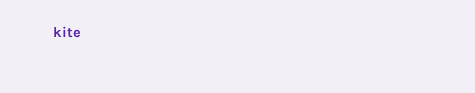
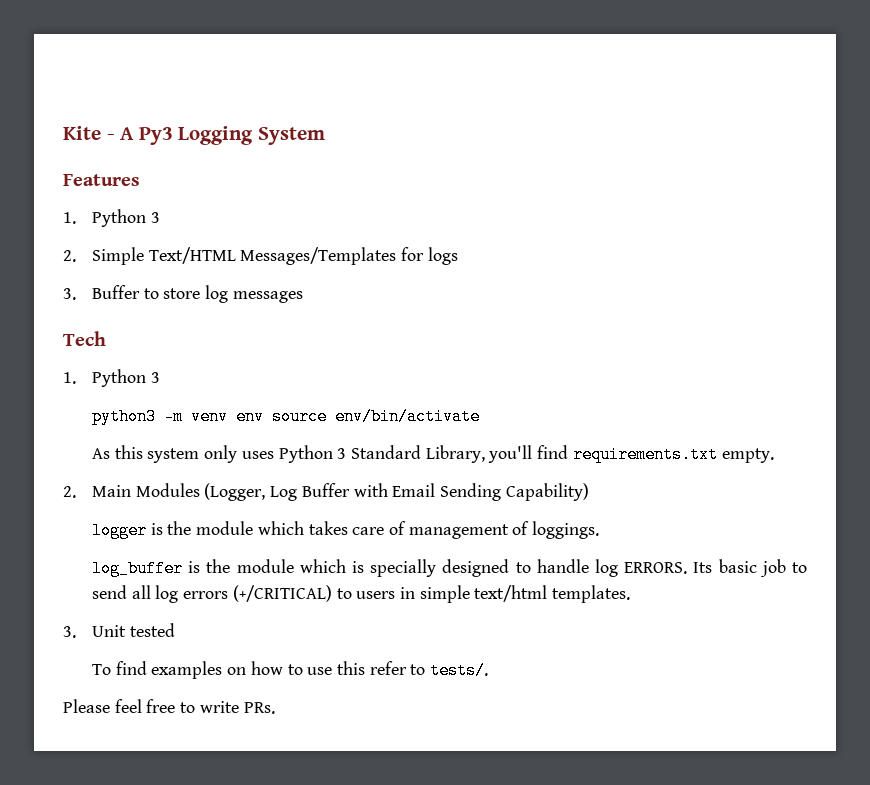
[53,26,81,38] kite -> [63,126,325,145] [63,174,140,186] [63,209,160,227] [63,247,458,265] [63,285,303,303] [63,331,106,346] [63,369,160,387] [91,408,480,425] [91,445,774,463] [63,483,589,501] [91,521,600,539] [91,559,808,577] [91,585,631,603] [63,623,175,638] [91,661,489,679] [63,699,275,714] Kite - A Py3 Logging System // Features // 1. Python 3 // 2. Simple Text/HTML Messages/Templates for logs // 3. Buffer to store log messages // Tech // 1. Python 3 // python3 -m venv env source env/bin/activate // As this system only uses Python 3 Standard Library, you'll find requirements.txt empty. // 2. Main Modules (Logger, Log Buffer with Email Sending Capability) // logger is the module which takes care of management of loggings. // log_buffer is the module which is specially designed to handle log ERRORS. Its basic job to send all log errors (+/CRITICAL) to users in simple text/html templates. // 3. Unit tested // To find examples on how to use this refer to tests/. // Please feel free to write PRs.

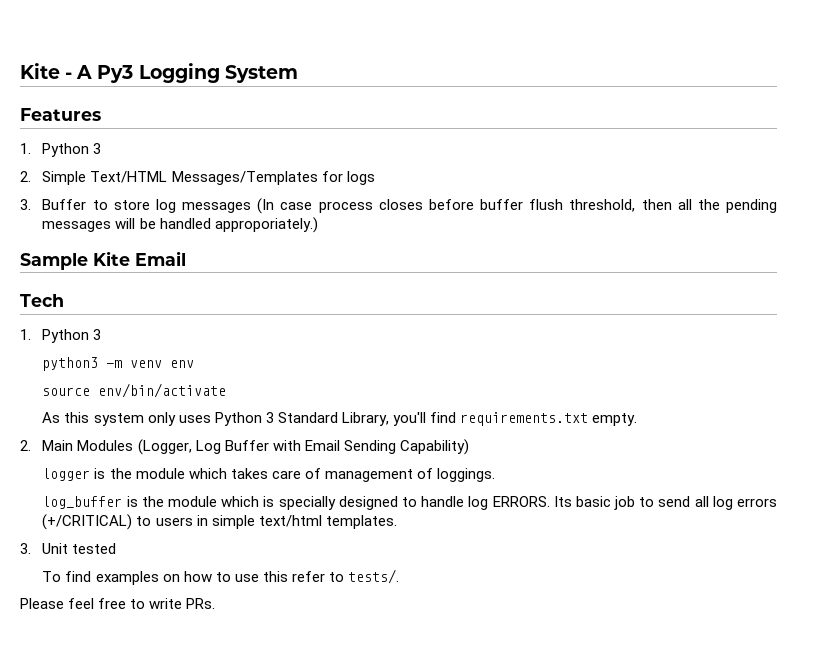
(303, 297) none -> [257,198,778,214] [42,217,318,233] [20,251,186,270] (In case process closes before buffer flush threshold, then all the pending messages will be handled approporiately.) // Sample Kite Email
(264, 416) none -> (195, 364) //

